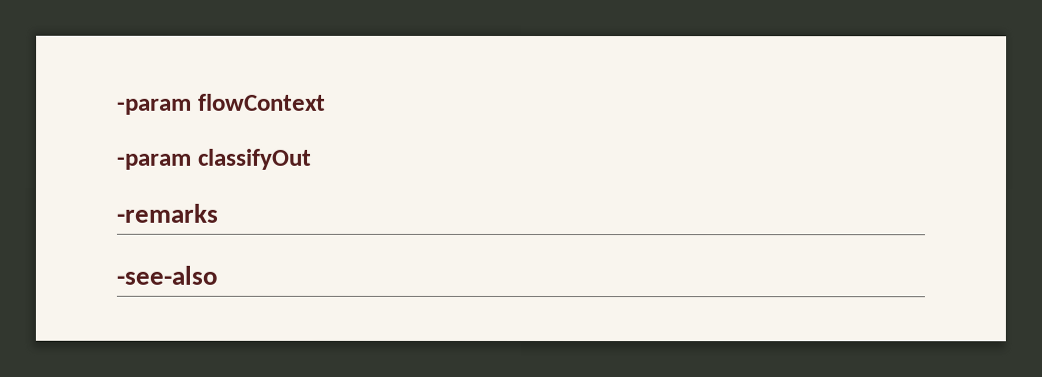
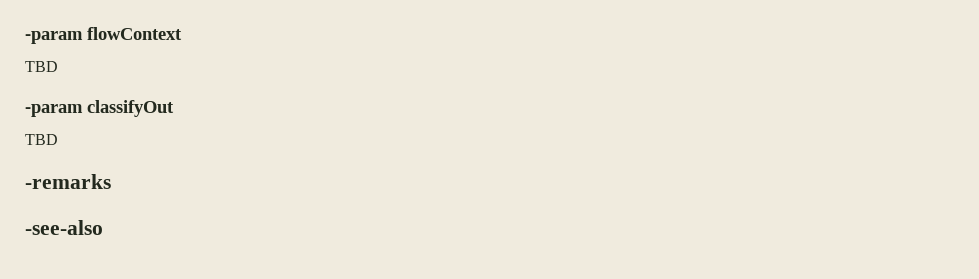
(326, 102) none -> [25,61,58,72] // TBD
(312, 159) none -> [25,134,58,145] // TBD

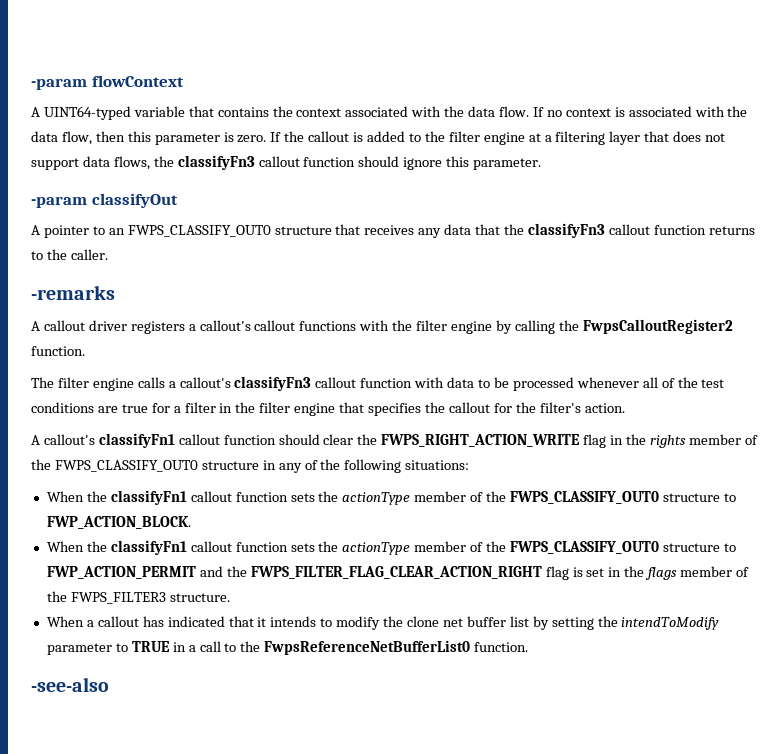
[25,61,58,72] [25,100,174,117] [25,134,58,145] [25,174,111,189] TBD // -param classifyOut // TBD // -remarks -> [31,106,748,120] [31,131,726,145] [31,155,542,170] [31,193,178,208] [31,223,755,238] [31,249,108,260] [31,285,115,300] [31,319,733,334] [31,346,85,356] [31,376,725,391] [31,402,625,416] [31,433,758,448] [31,459,470,473] [46,490,736,505] [46,516,191,529] [46,540,736,555] [46,566,750,580] [46,591,230,604] [46,616,720,630] [46,640,529,655] A UINT64-typed variable that contains the context associated with the data flow. If no context is associated with the data flow, then this parameter is zero. If the callout is added to the filter engine at a filtering layer that does not support data flows, the classifyFn3 callout function should ignore this parameter. // -param classifyOut // A pointer to an FWPS_CLASSIFY_OUT0 structure that receives any data that the classifyFn3 callout function returns to the caller. // -remarks // A callout driver registers a callout's callout functions with the filter engine by calling the FwpsCalloutRegister2 function. // The filter engine calls a callout's classifyFn3 callout function with data to be processed whenever all of the test conditions are true for a filter in the filter engine that specifies the callout for the filter's action. // A callout's classifyFn1 callout function should clear the FWPS_RIGHT_ACTION_WRITE flag in the rights member of the FWPS_CLASSIFY_OUT0 structure in any of the following situations: // When the classifyFn1 callout function sets the actionType member of the FWPS_CLASSIFY_OUT0 structure to FWP_ACTION_BLOCK. // When the classifyFn1 callout function sets the actionType member of the FWPS_CLASSIFY_OUT0 structure to FWP_ACTION_PERMIT and the FWPS_FILTER_FLAG_CLEAR_ACTION_RIGHT flag is set in the flags member of the FWPS_FILTER3 structure. // When a callout has indicated that it intends to modify the clone net buffer list by setting the intendToModify parameter to TRUE in a call to the FwpsReferenceNetBufferList0 function.

